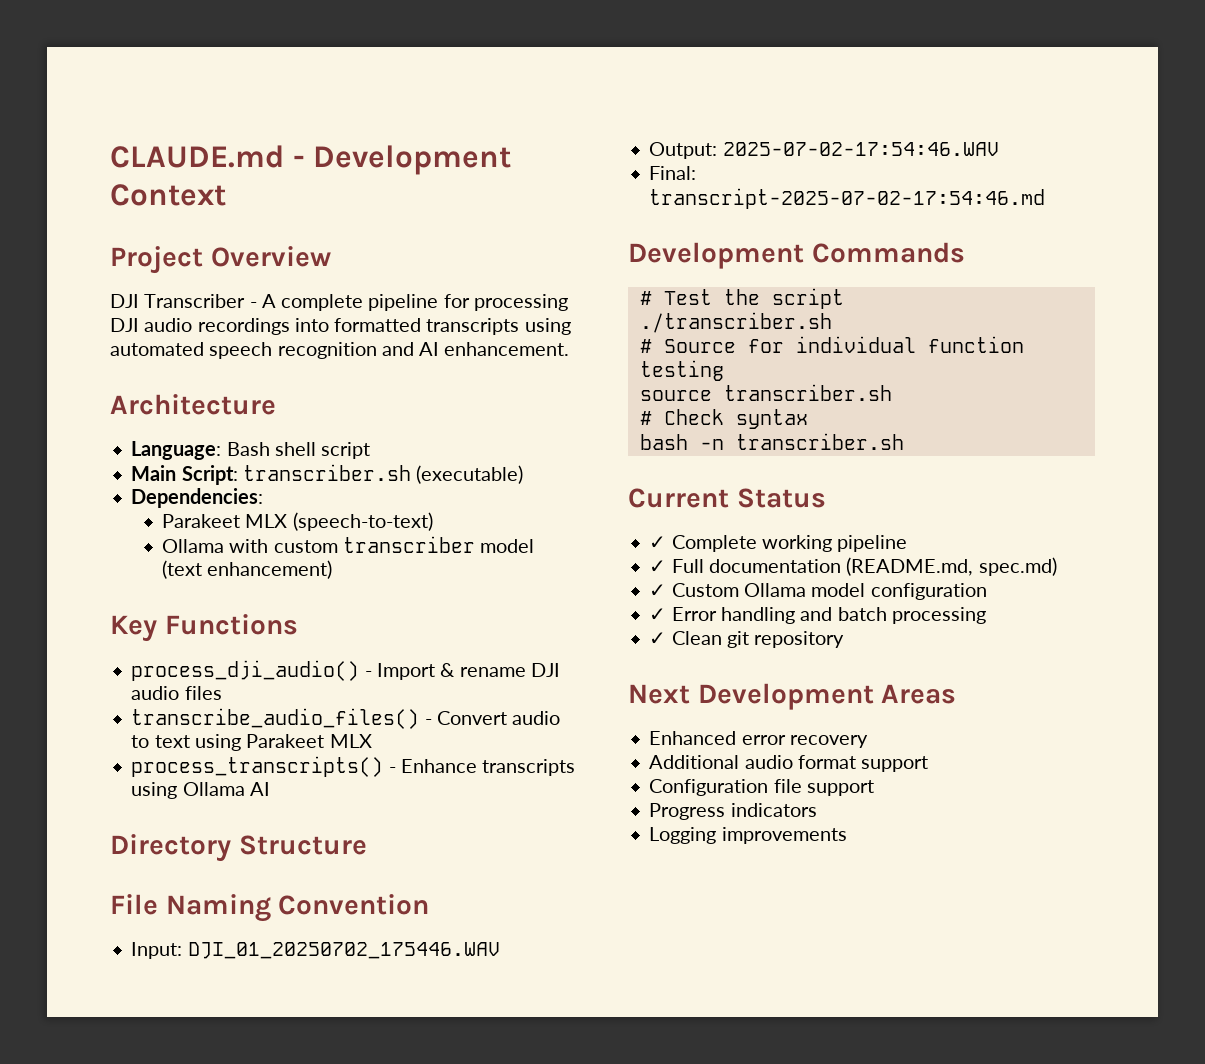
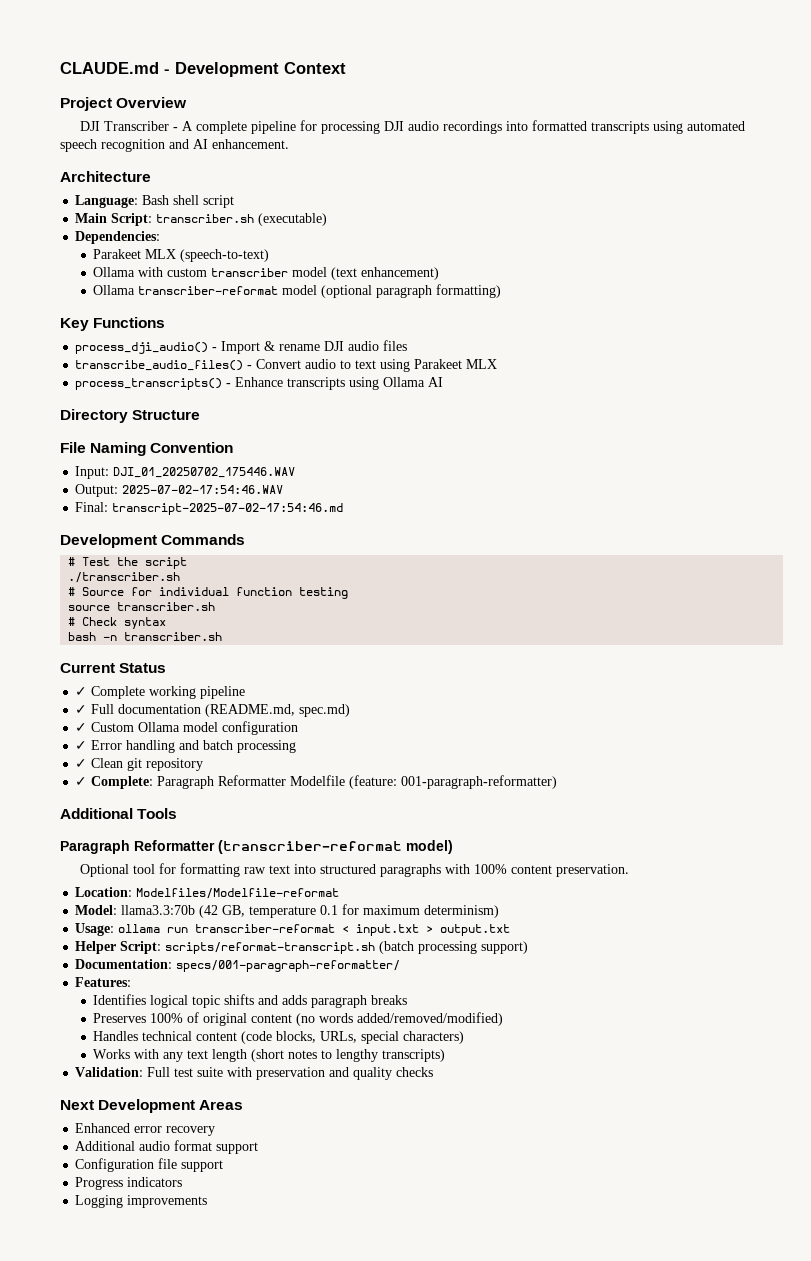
(333, 569) none -> [93,284,502,298] // Ollama transcriber-reformat model (optional paragraph formatting)
(845, 639) none -> [75,775,558,789] [60,808,178,819] [60,840,453,854] [80,863,630,877] [75,887,340,899] [75,904,500,918] [75,923,511,936] [75,941,529,954] [75,959,401,972] [75,977,132,987] [93,994,408,1008] [93,1012,504,1026] [93,1031,465,1044] [93,1049,446,1062] [75,1067,434,1080] // ✓ Complete: Paragraph Reformatter Modelfile (feature: 001-paragraph-reformatter) // Additional Tools // Paragraph Reformatter (transcriber-reformat model) // Optional tool for formatting raw text into structured paragraphs with 100% content preservation. // Location: Modelfiles/Modelfile-reformat // Model: llama3.3:70b (42 GB, temperature 0.1 for maximum determinism) // Usage: ollama run transcriber-reformat < input.txt > output.txt // Helper Script: scripts/reformat-transcript.sh (batch processing support) // Documentation: specs/001-paragraph-reformatter/ // Features: // Identifies logical topic shifts and adds paragraph breaks // Preserves 100% of original content (no words added/removed/modified) // Handles technical content (code blocks, URLs, special characters) // Works with any text length (short notes to lengthy transcripts) // Validation: Full test suite with preservation and quality checks

